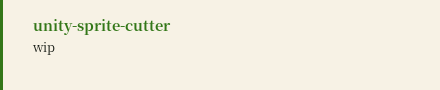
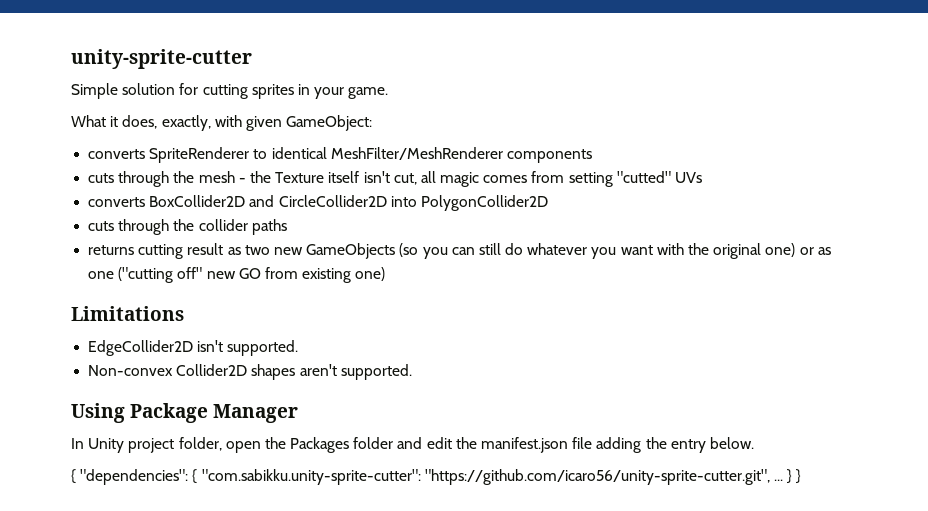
[32,42,55,55] wip -> [71,83,389,99] [71,115,373,131] [88,147,592,163] [88,171,703,187] [88,195,548,211] [88,219,287,235] [88,243,831,259] [88,267,386,283] [71,306,184,321] [88,340,299,356] [88,364,412,380] [71,403,299,423] [71,437,754,453] [71,469,802,485] Simple solution for cutting sprites in your game. // What it does, exactly, with given GameObject: // converts SpriteRenderer to identical MeshFilter/MeshRenderer components // cuts through the mesh - the Texture itself isn't cut, all magic comes from setting "cutted" UVs // converts BoxCollider2D and CircleCollider2D into PolygonCollider2D // cuts through the collider paths // returns cutting result as two new GameObjects (so you can still do whatever you want with the original one) or as one ("cutting off" new GO from existing one) // Limitations // EdgeCollider2D isn't supported. // Non-convex Collider2D shapes aren't supported. // Using Package Manager // In Unity project folder, open the Packages folder and edit the manifest.json file adding the entry below. // { "dependencies": { "com.sabikku.unity-sprite-cutter": "https://github.com/icaro56/unity-sprite-cutter.git", ... } }

